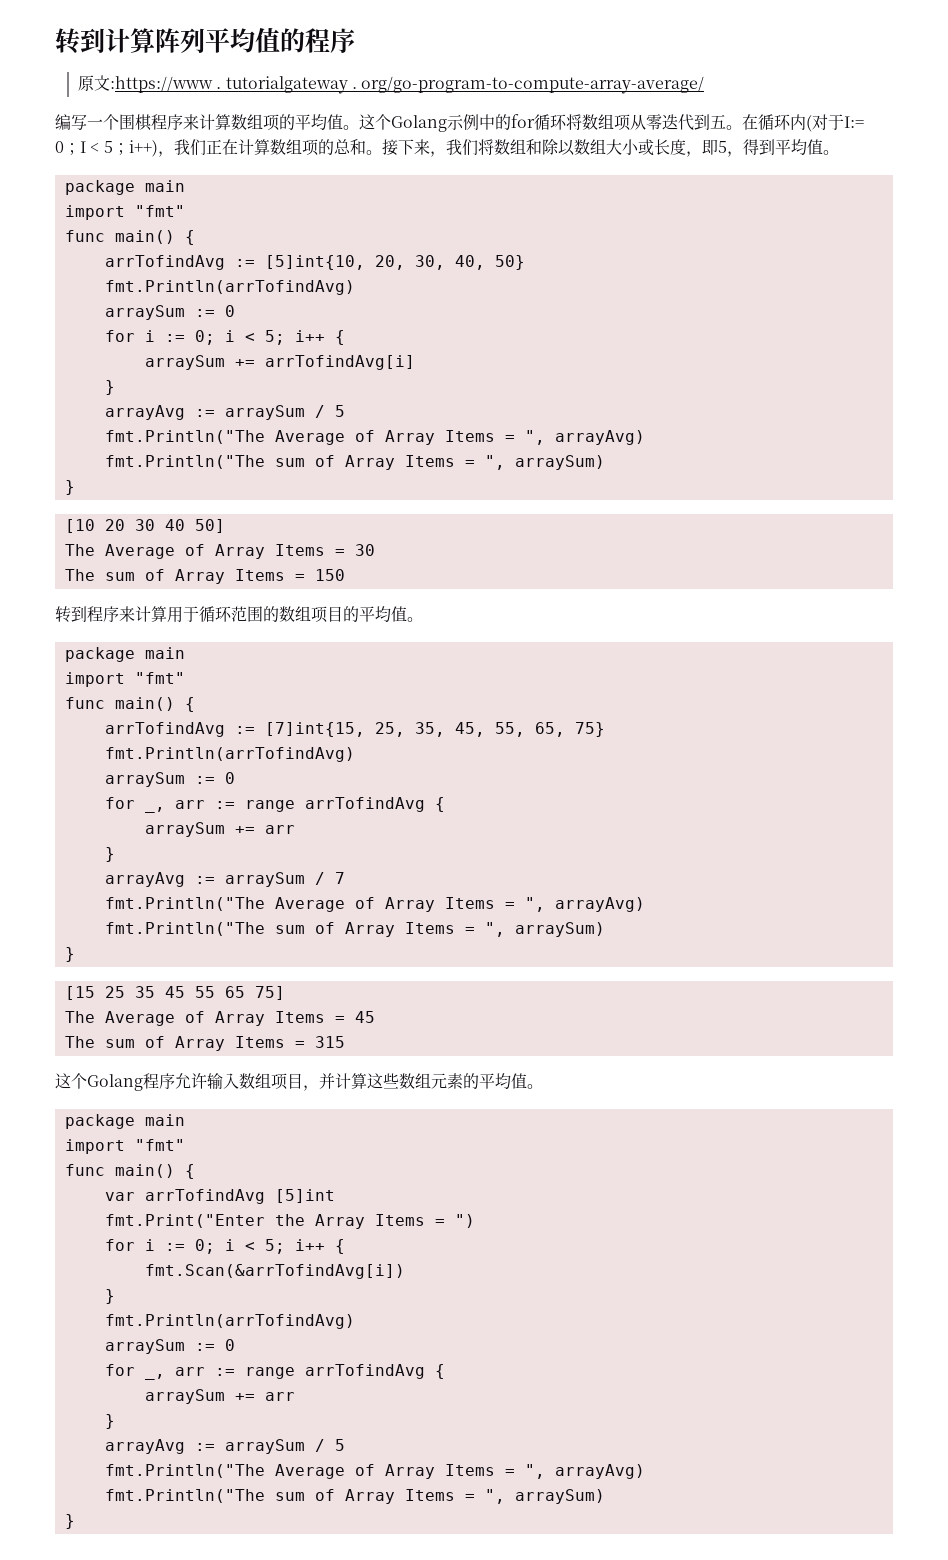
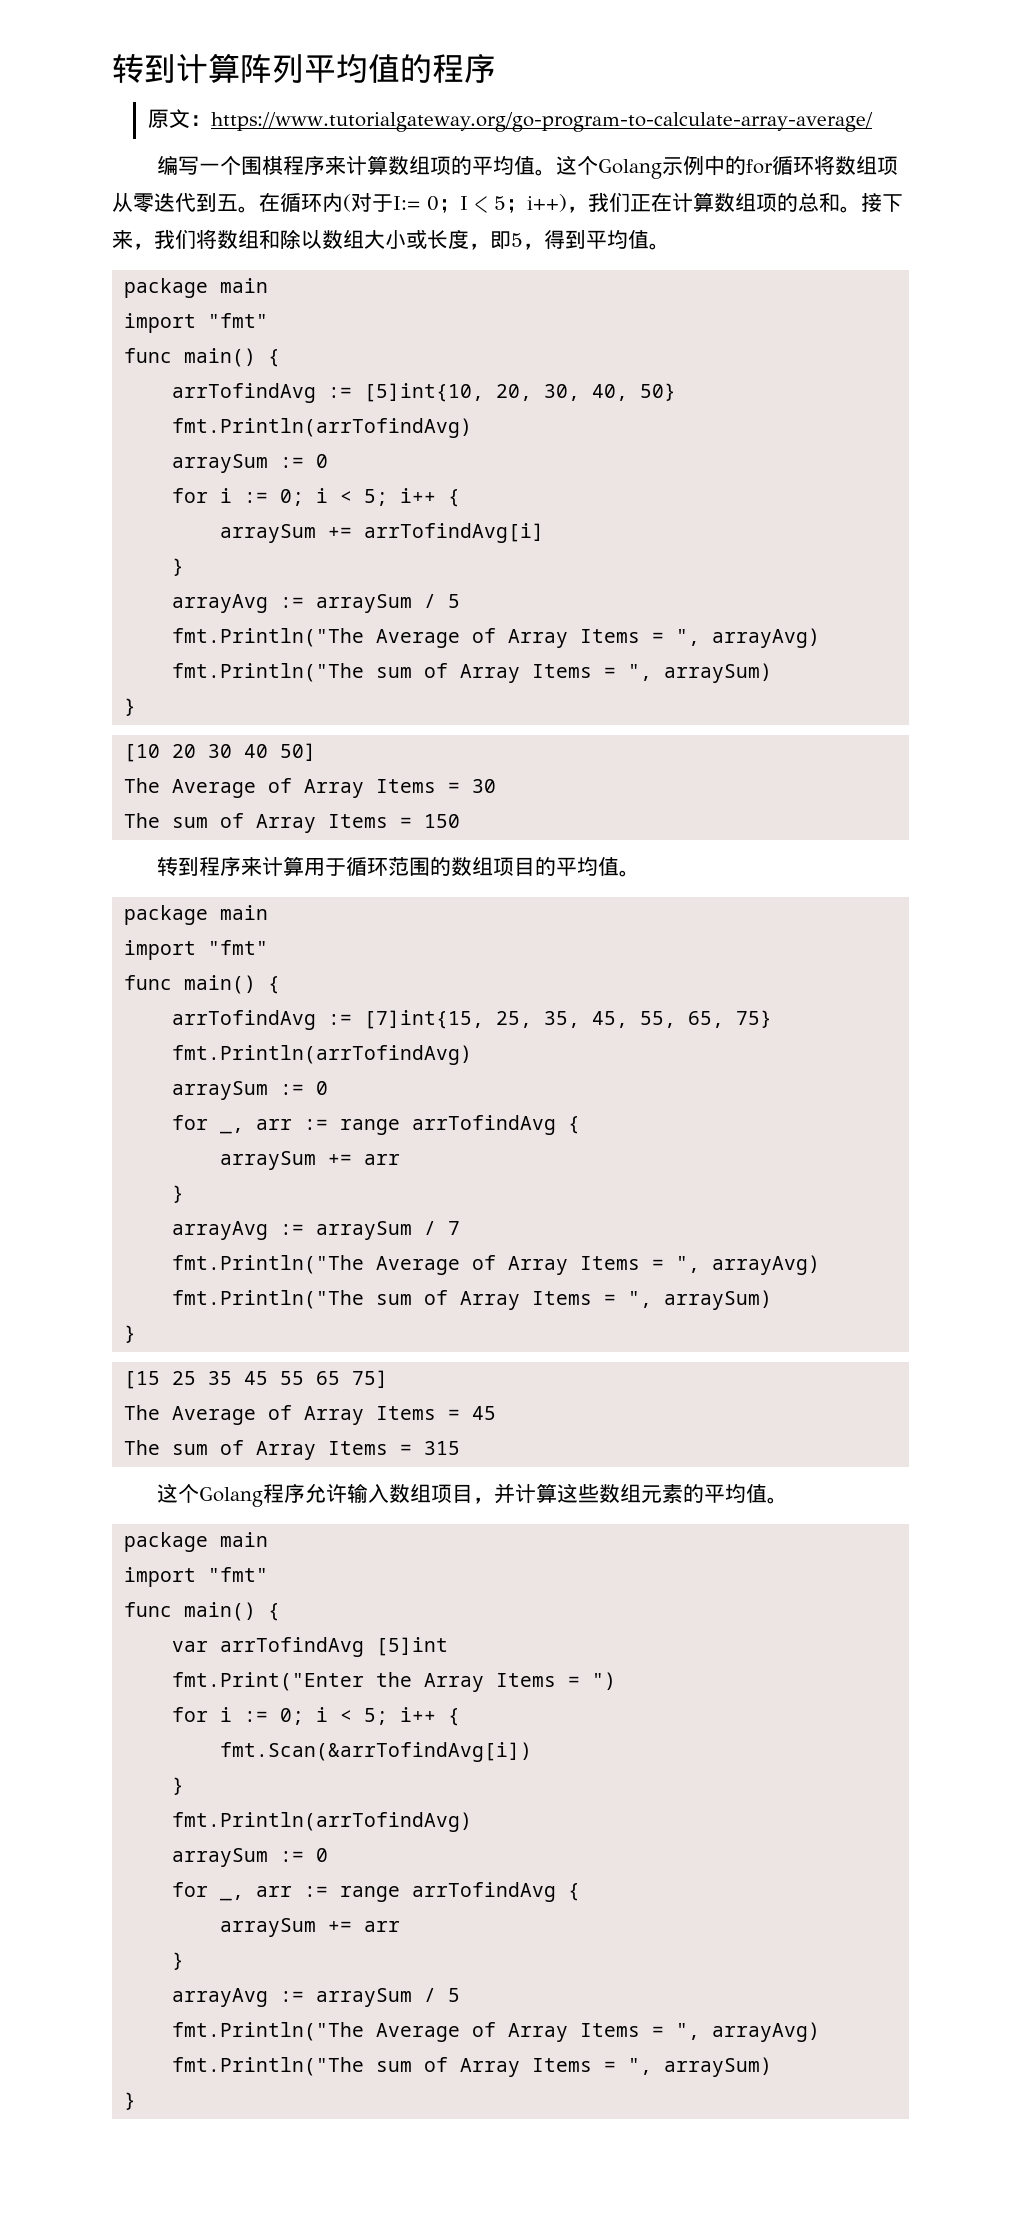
[109,76,705,94] :https://www . tutorialgateway . org/go-program-to-compute-array-average/ -> [189,112,874,132] ：https://www.tutorialgateway.org/go-program-to-calculate-array-average/

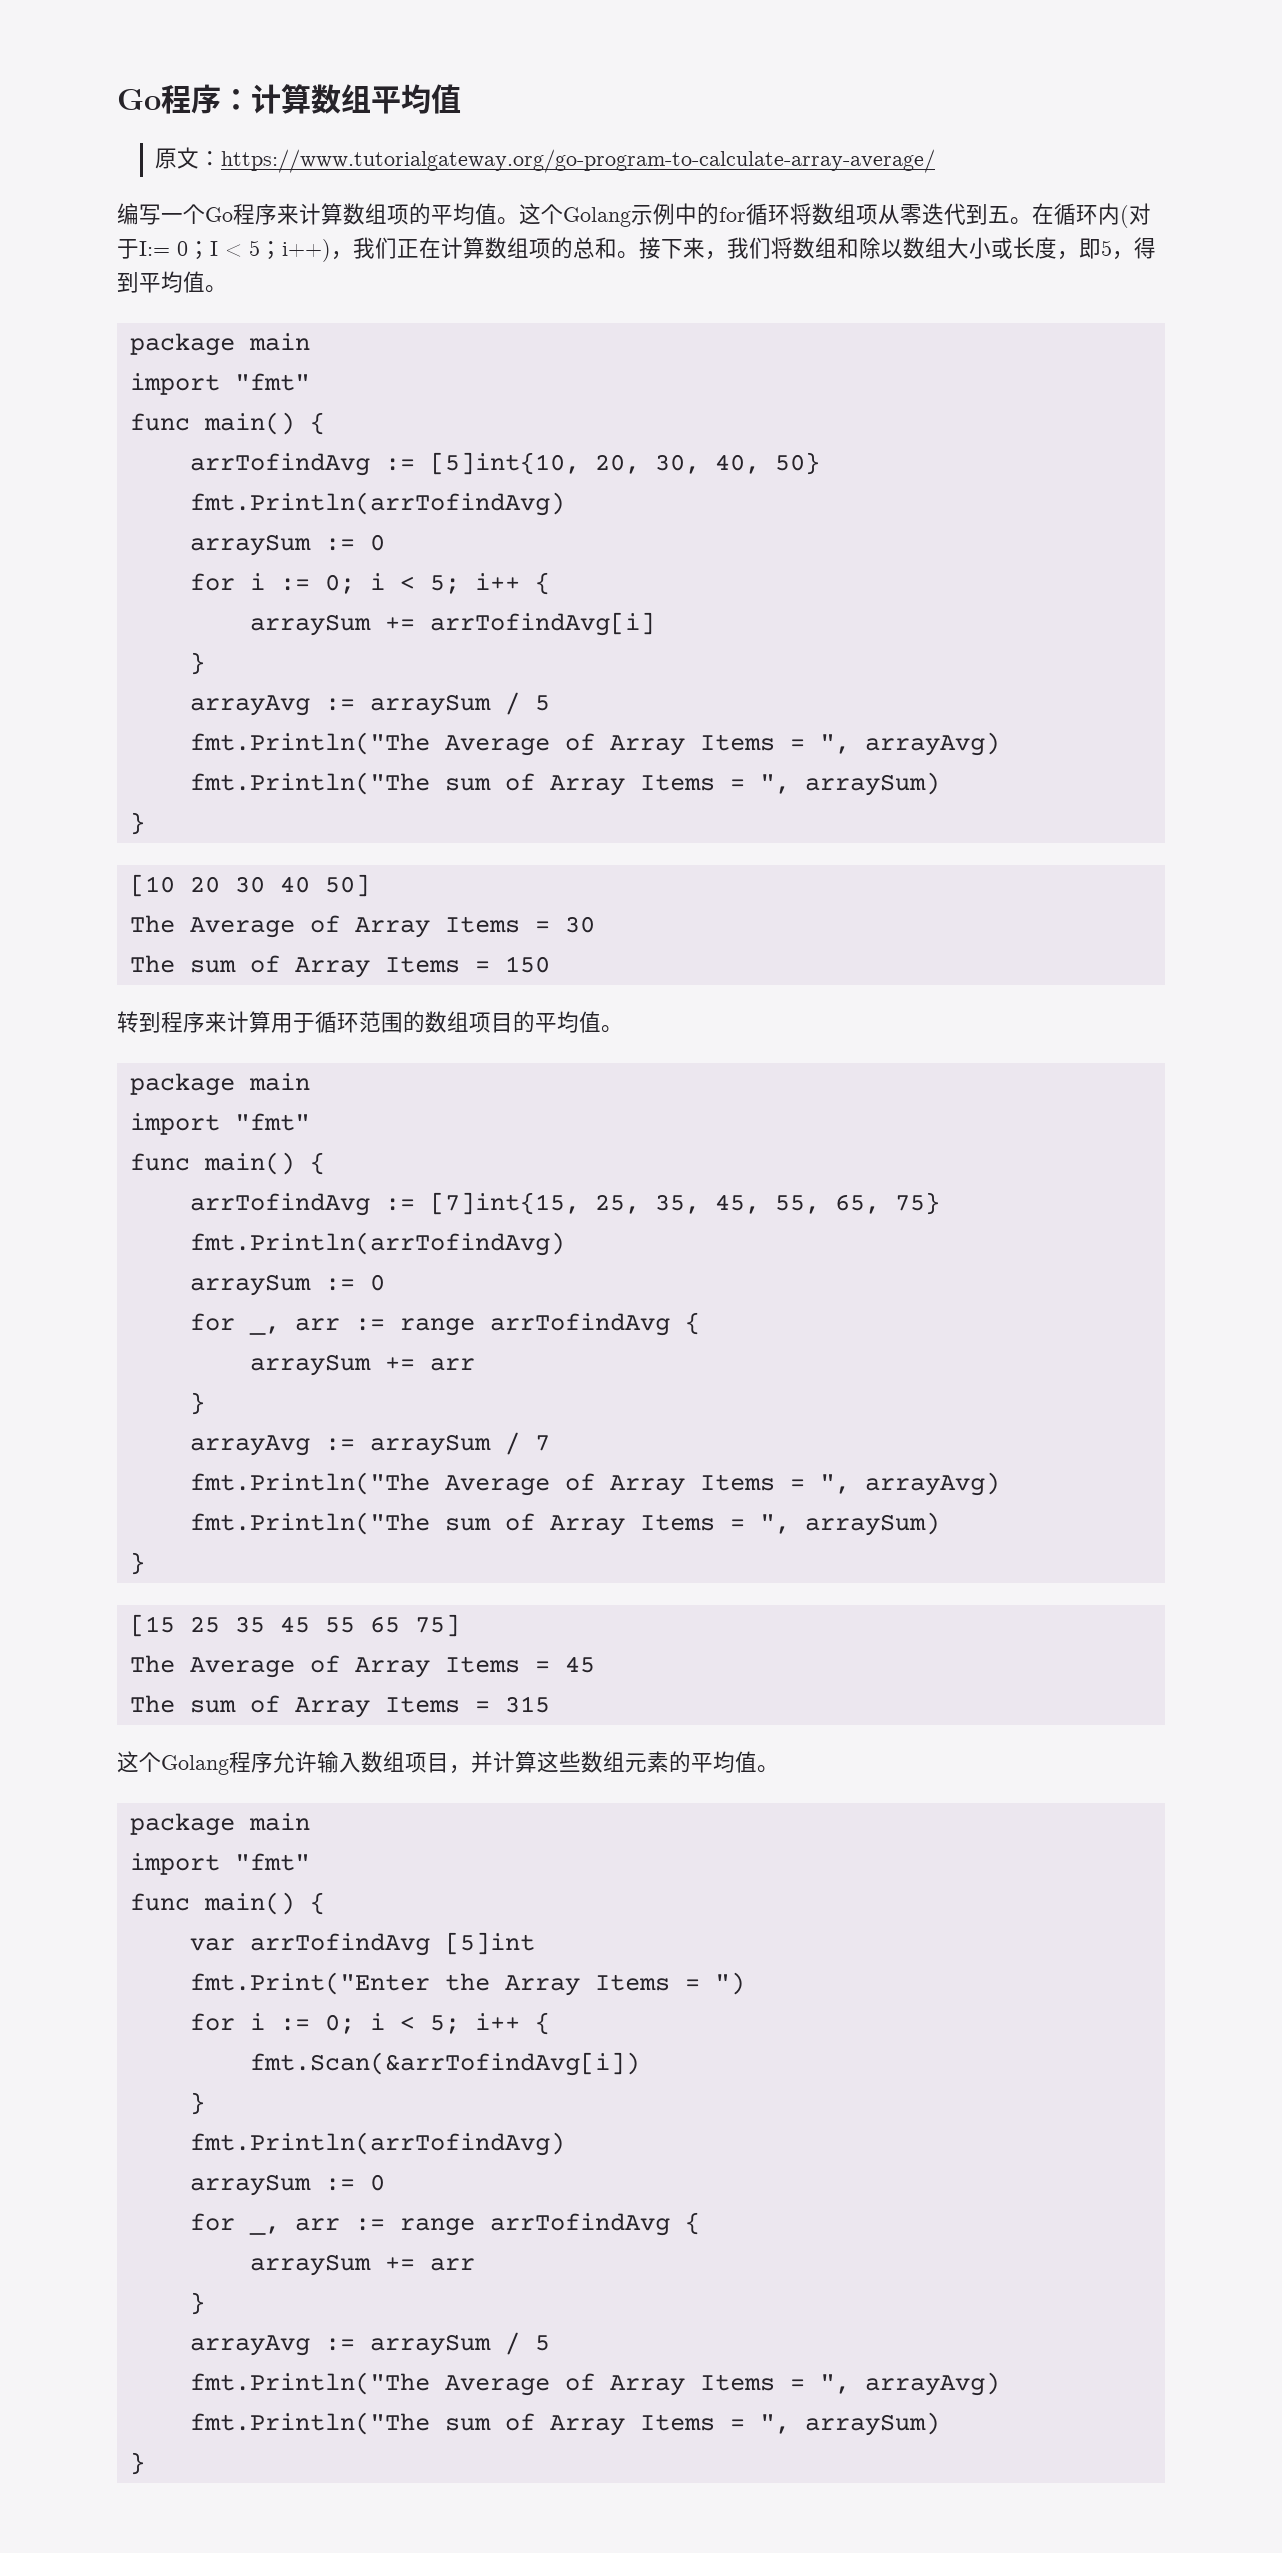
[112,53,496,84] 转到计算阵列平均值的程序 -> [117,84,461,114] Go程序：计算数组平均值
[240,156,283,175] 围棋 -> [205,207,233,222] Go

